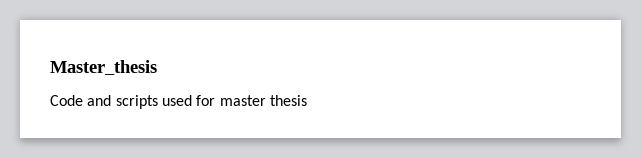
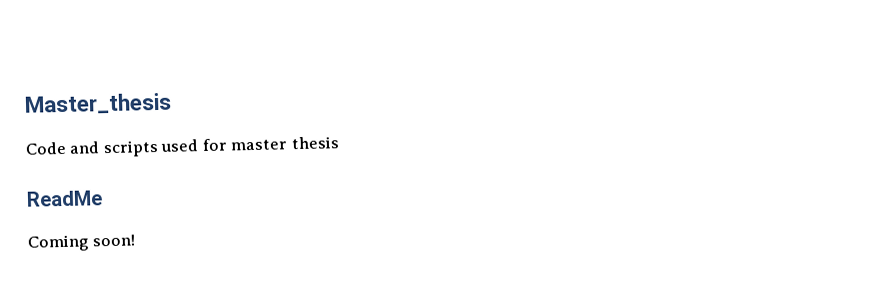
(307, 100) none -> [26,190,103,207] [27,234,136,252] // ReadMe // Coming soon!

